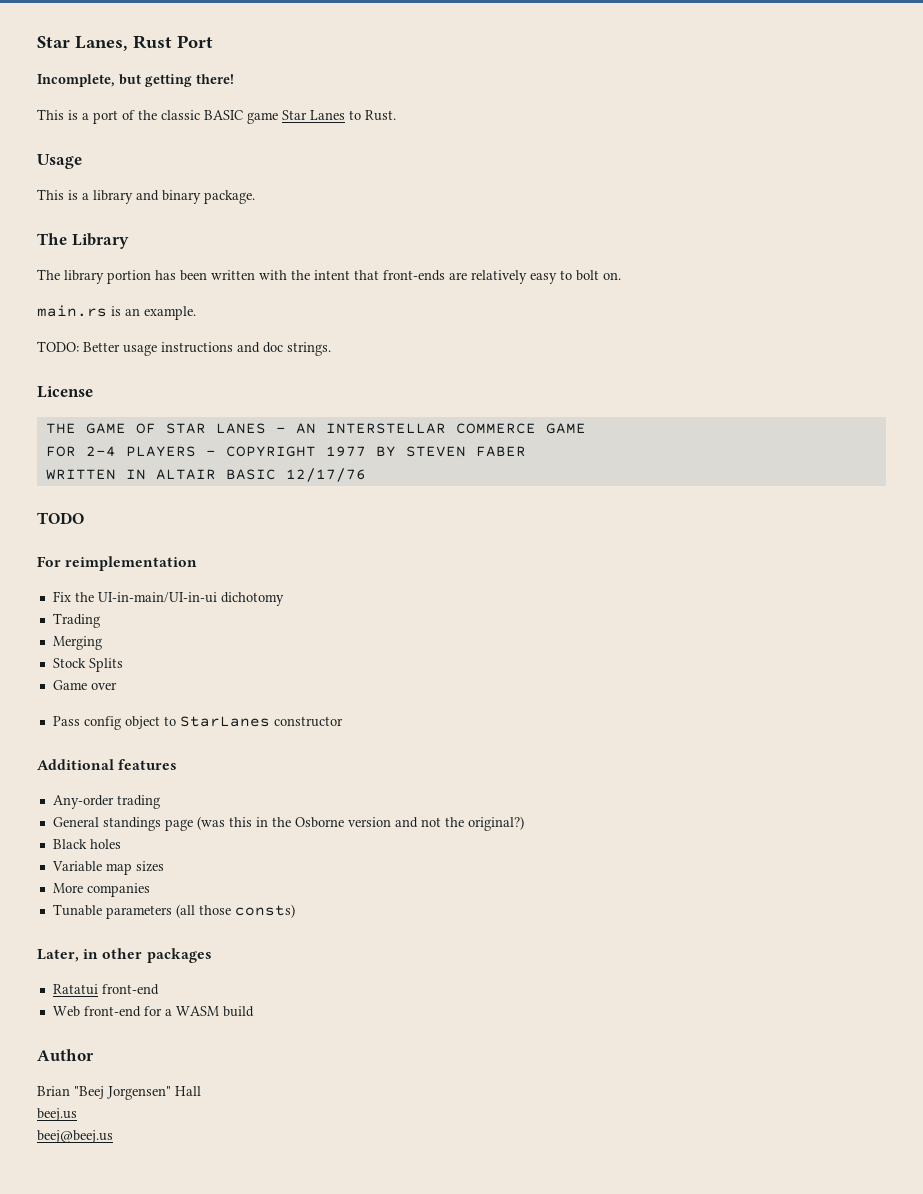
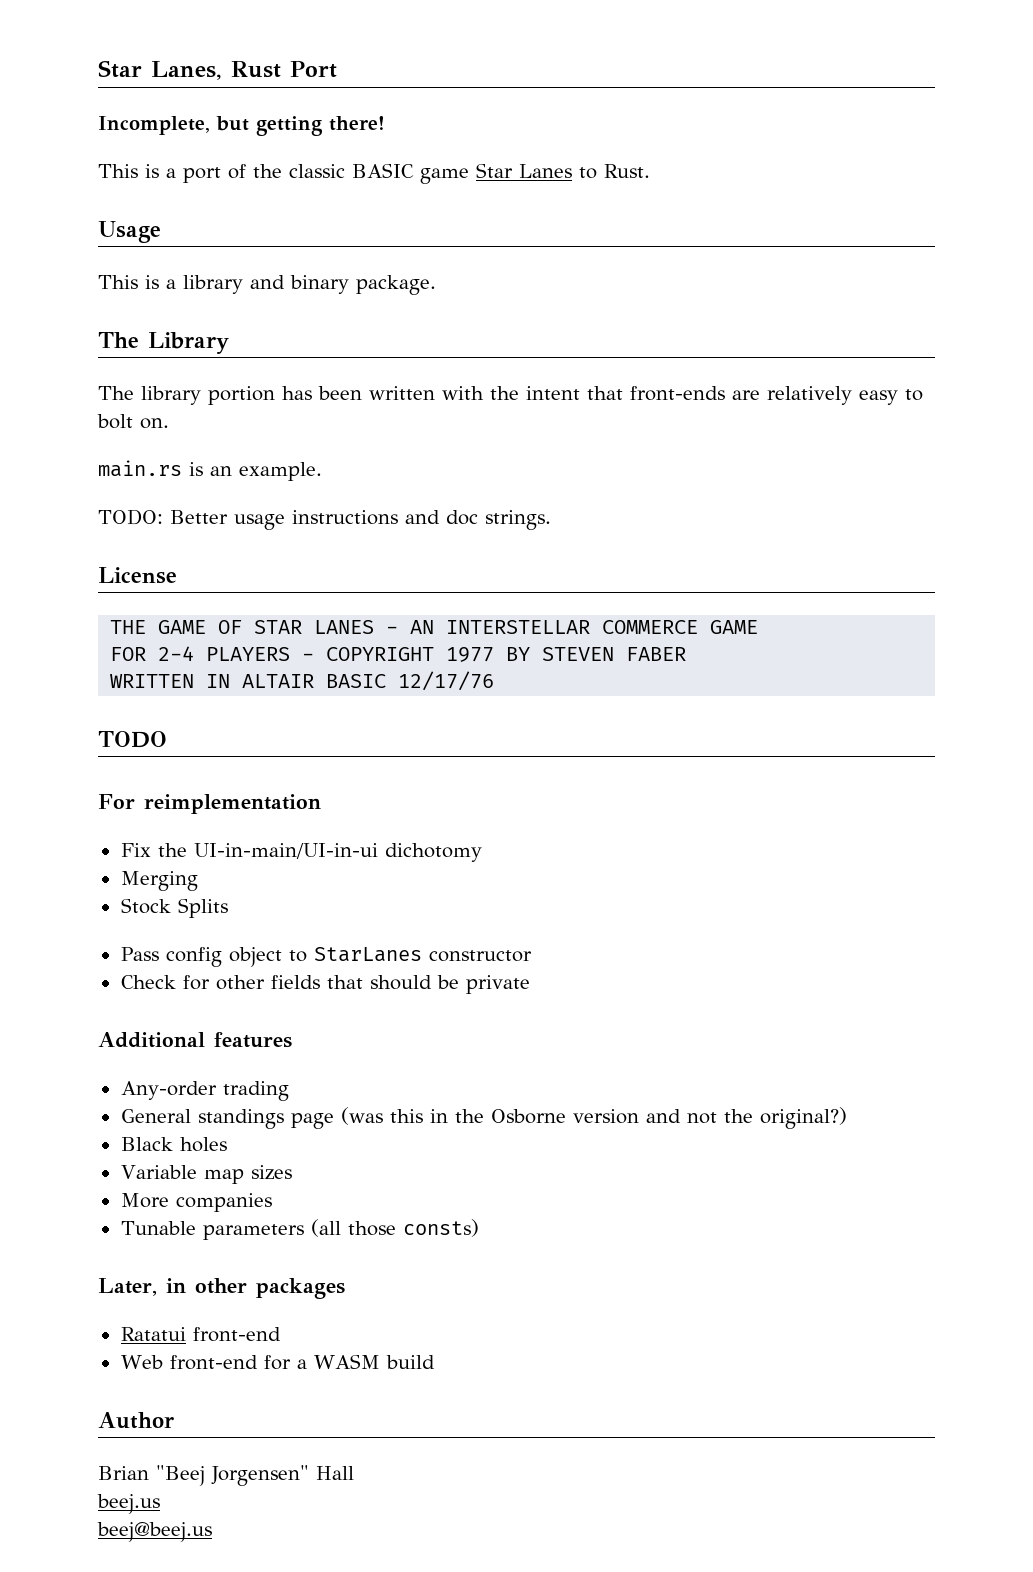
[52,613,100,628] // Trading -> (482, 852) none
[52,680,117,690] // Game over -> (228, 908) none
(343, 721) none -> [120,975,530,994] // Check for other fields that should be private

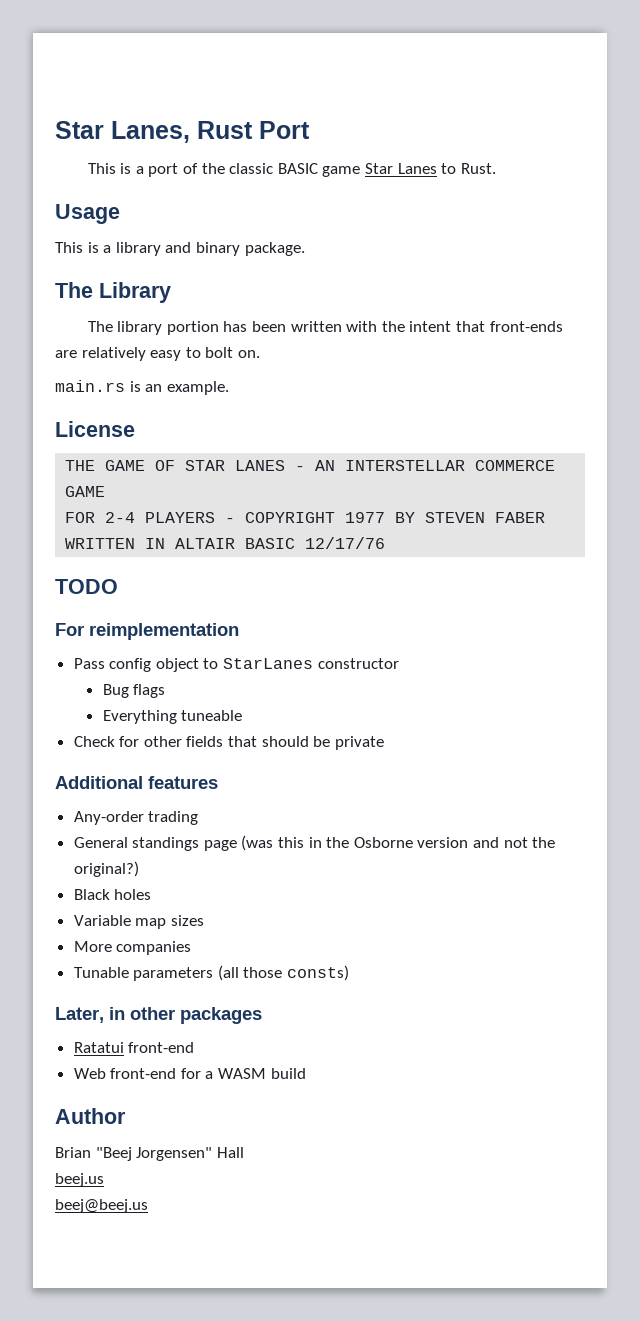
[98,116,385,136] // Incomplete, but getting there! -> (310, 130) none
[98,509,551,530] // TODO: Better usage instructions and doc strings. -> (229, 388) none
[120,843,482,862] [120,871,198,891] [120,898,228,918] // Fix the UI-in-main/UI-in-ui dichotomy // Merging // Stock Splits -> (239, 631) none
(532, 956) none -> [102,684,166,698] [102,710,243,724] // Bug flags // Everything tuneable

